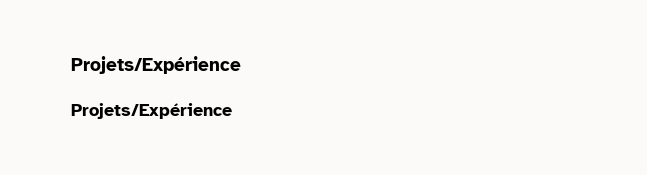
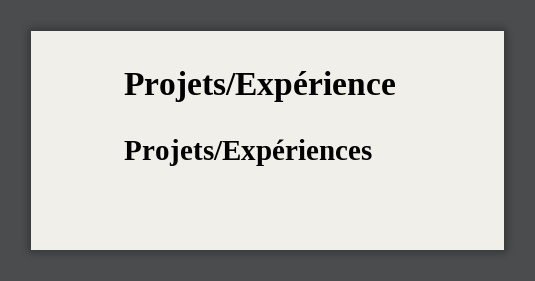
[71,103,232,119] Projets/Expérience -> [124,139,372,166] Projets/Expériences

